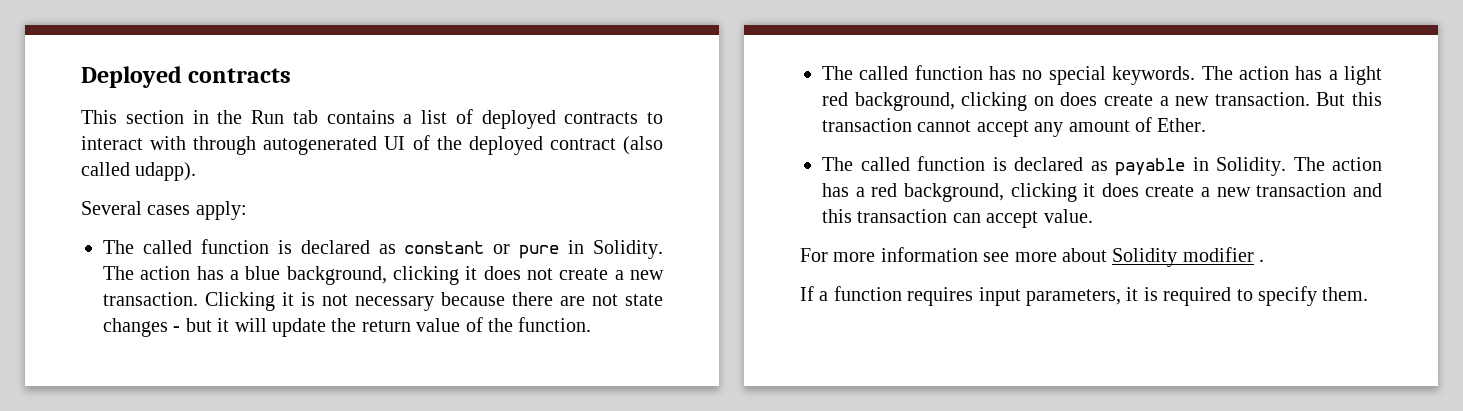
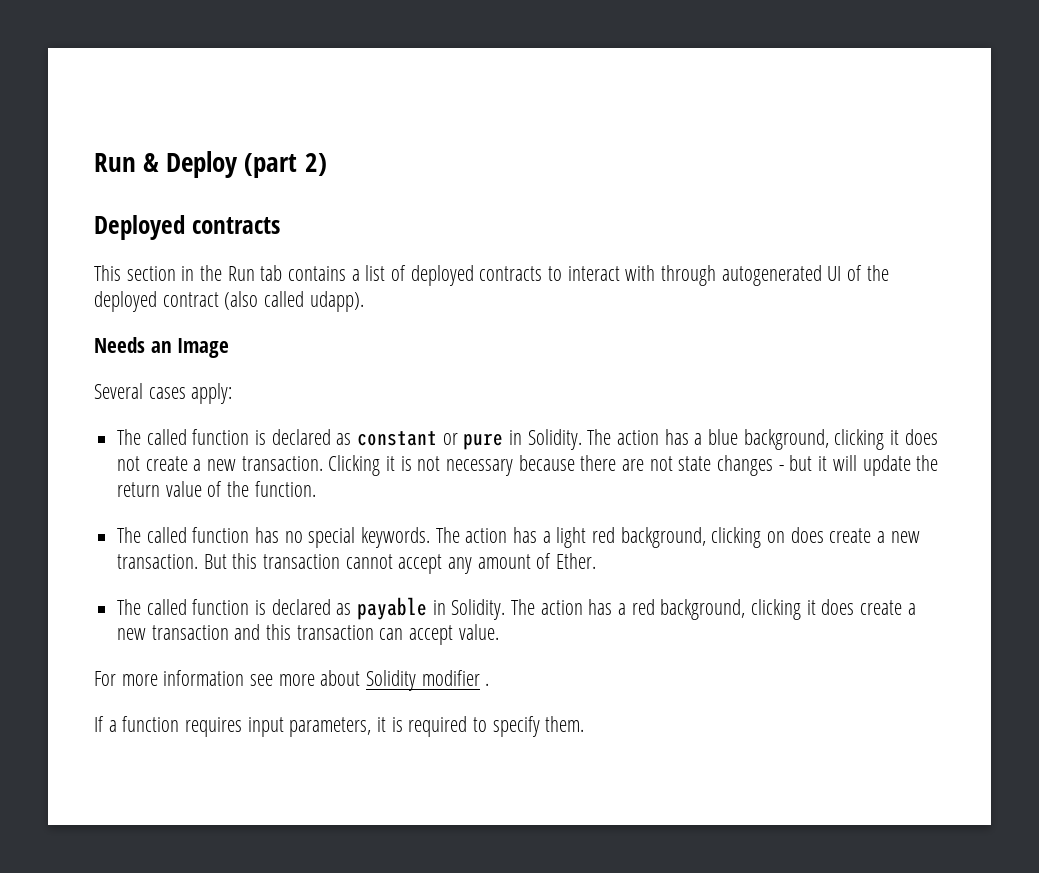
(81, 77) none -> [94,151,327,178] Run & Deploy (part 2) //
(197, 171) none -> [94,337,230,358] // Needs an Image

